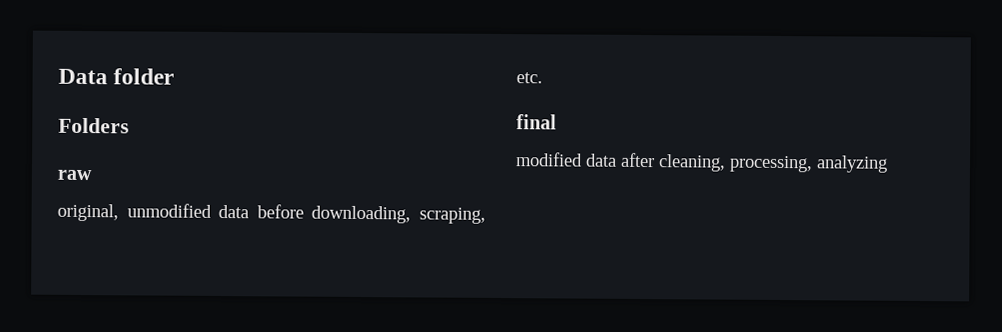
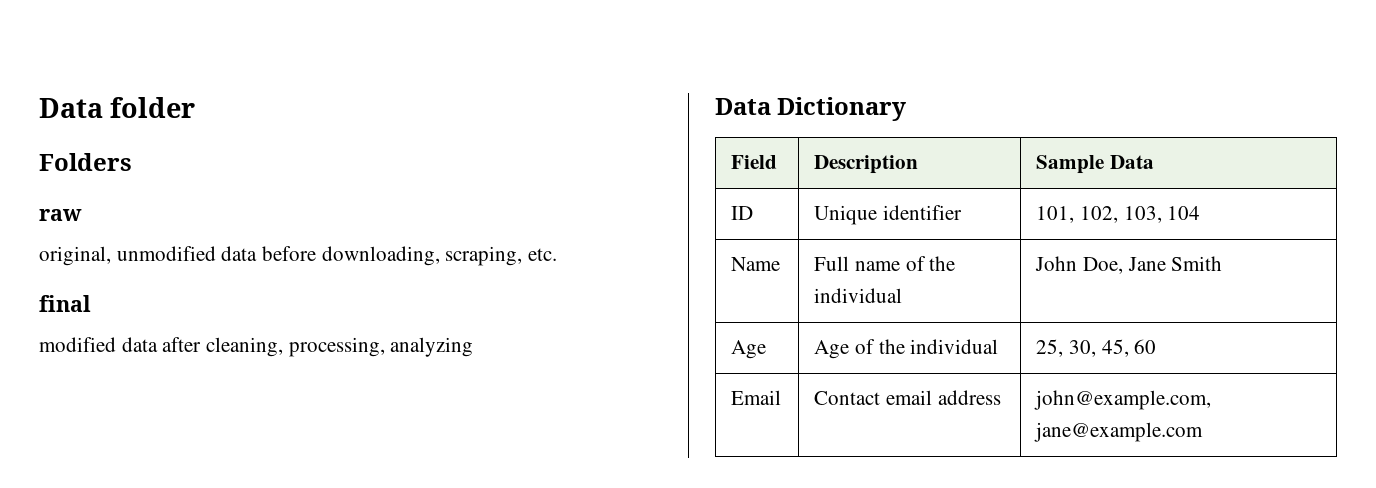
(888, 164) none -> [715,97,907,121] [731,155,778,169] [814,155,919,174] [1036,155,1154,174] [731,206,754,220] [814,205,962,225] [1036,206,1201,223] [731,257,781,271] [814,256,956,271] [814,288,903,303] [1035,256,1223,274] [731,340,767,359] [814,339,999,359] [1036,339,1157,357] [731,390,782,405] [814,390,1001,405] [1034,390,1212,410] [1034,422,1204,442] // Data Dictionary // Field | Description | Sample Data // ID | Unique identifier | 101, 102, 103, 104 // Name | Full name of the individual | John Doe, Jane Smith // Age | Age of the individual | 25, 30, 45, 60 // Email | Contact email address | john@example.com, jane@example.com

